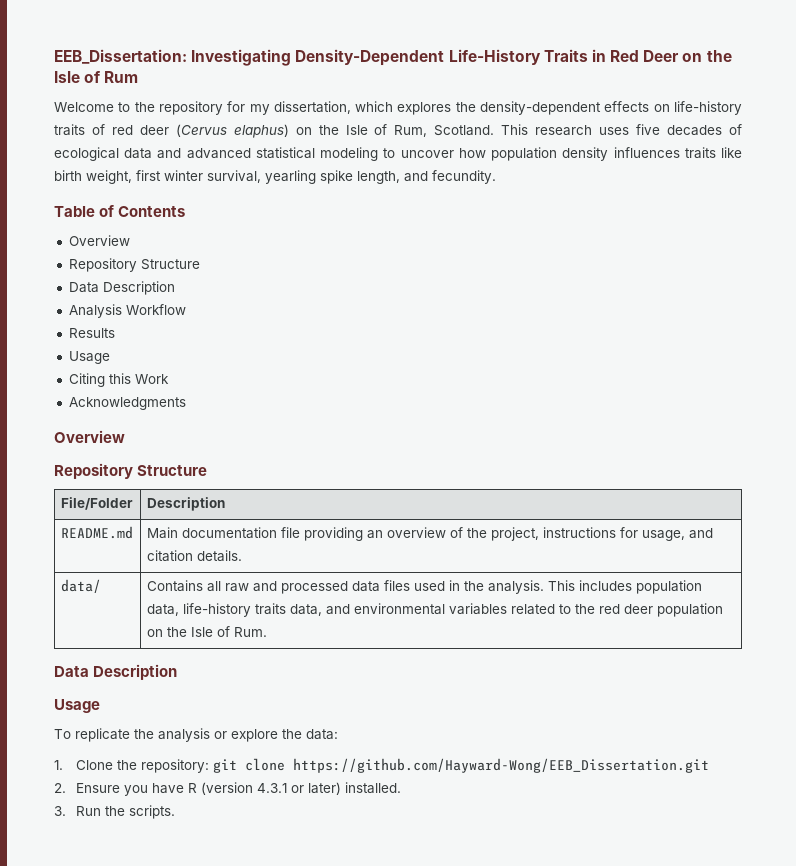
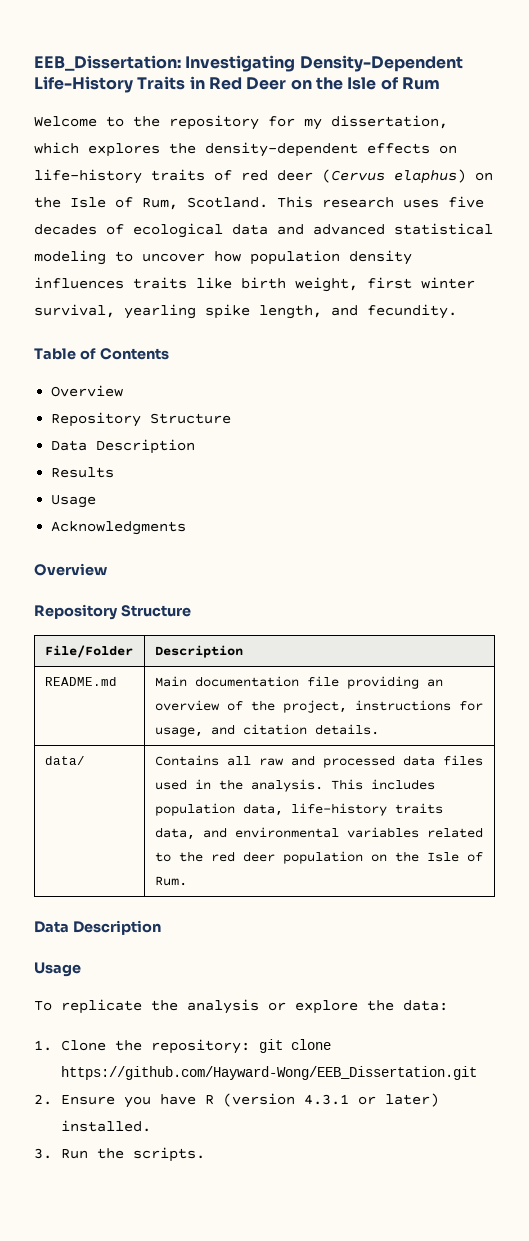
[68,304,186,318] // Analysis Workflow -> (196, 446) none
[68,373,169,387] // Citing this Work -> (97, 501) none

